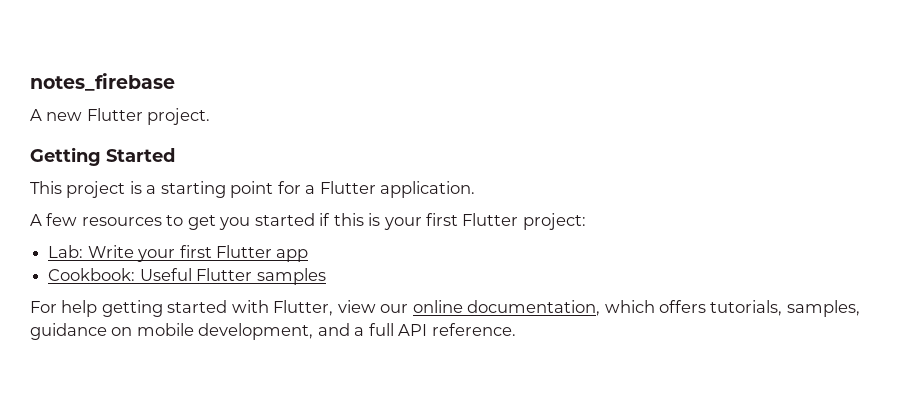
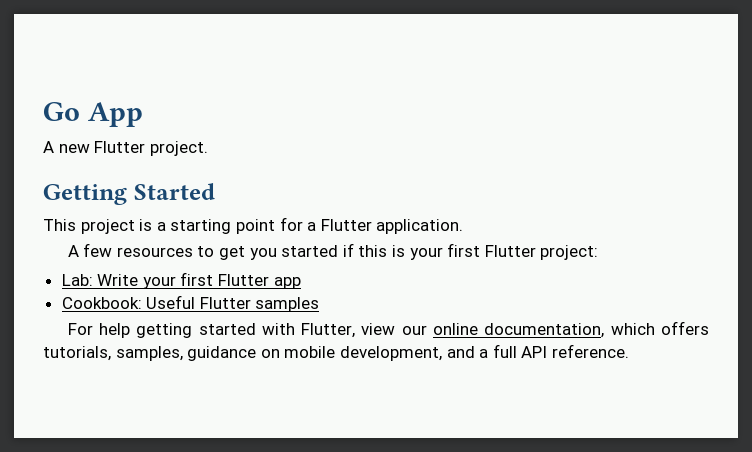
[30,73,175,91] notes_firebase -> [43,102,143,127] Go App

